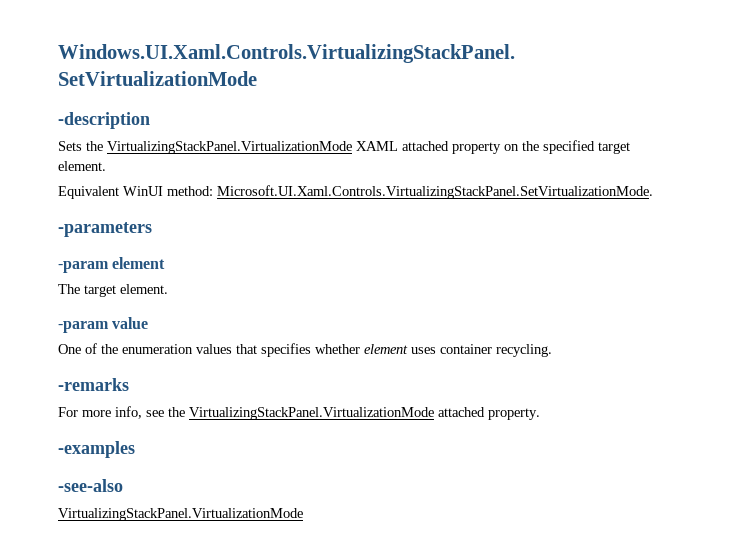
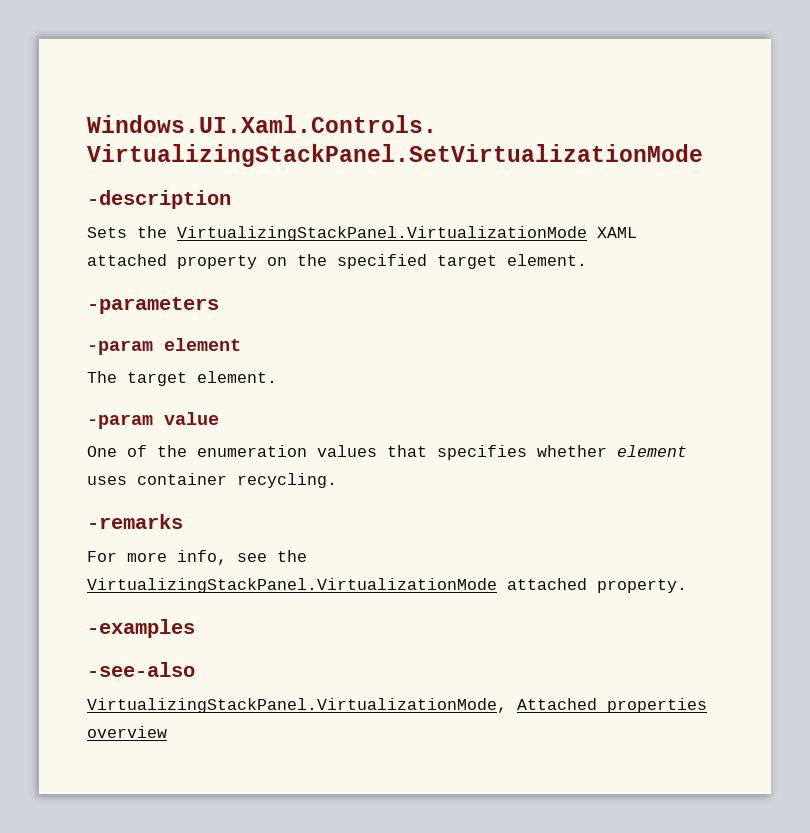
[58,185,653,199] // Equivalent WinUI method: Microsoft.UI.Xaml.Controls.VirtualizingStackPanel.SetVirtualizationMode. -> (587, 260) none
[58,508,303,521] VirtualizingStackPanel.VirtualizationMode -> [87,698,707,713] [87,726,167,738] VirtualizingStackPanel.VirtualizationMode, Attached properties overview

